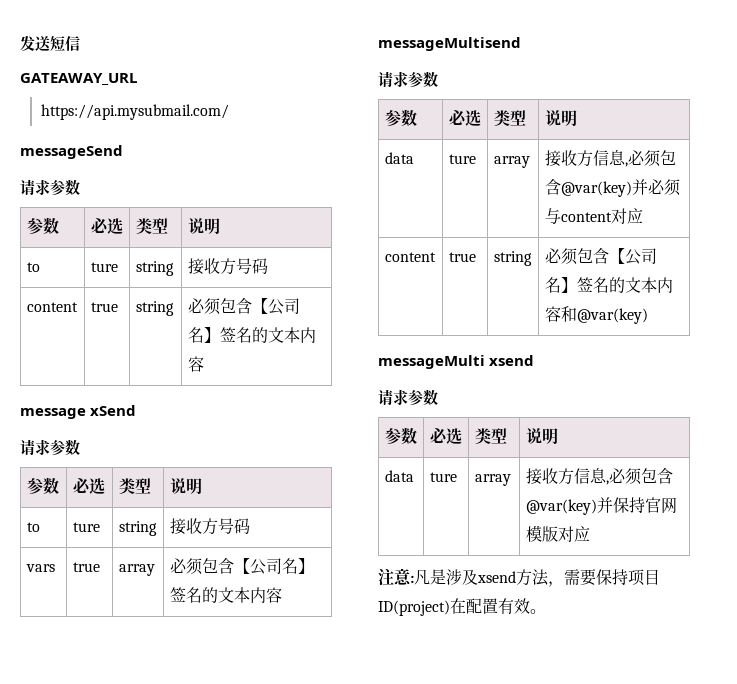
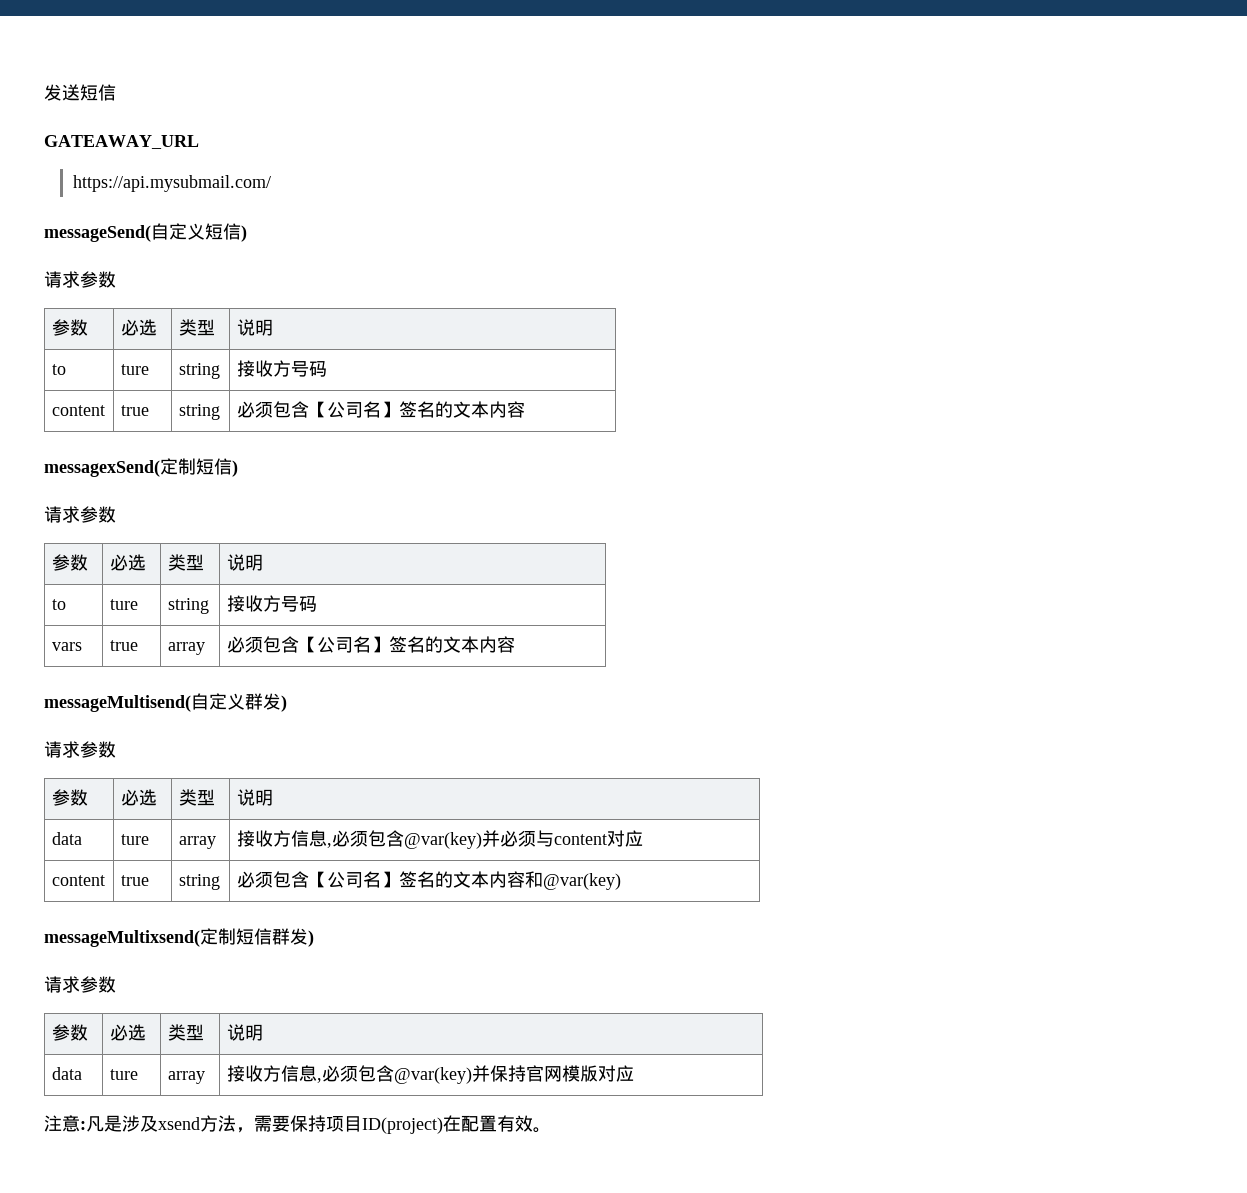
[20,145,123,159] messageSend -> [44,223,247,242] messageSend(自定义短信)
[20,405,137,419] message xSend -> [44,458,238,477] messagexSend(定制短信)
[378,37,521,51] messageMultisend -> [44,693,287,712] messageMultisend(自定义群发)
[378,355,535,369] messageMulti xsend -> [44,928,314,947] messageMultixsend(定制短信群发)

